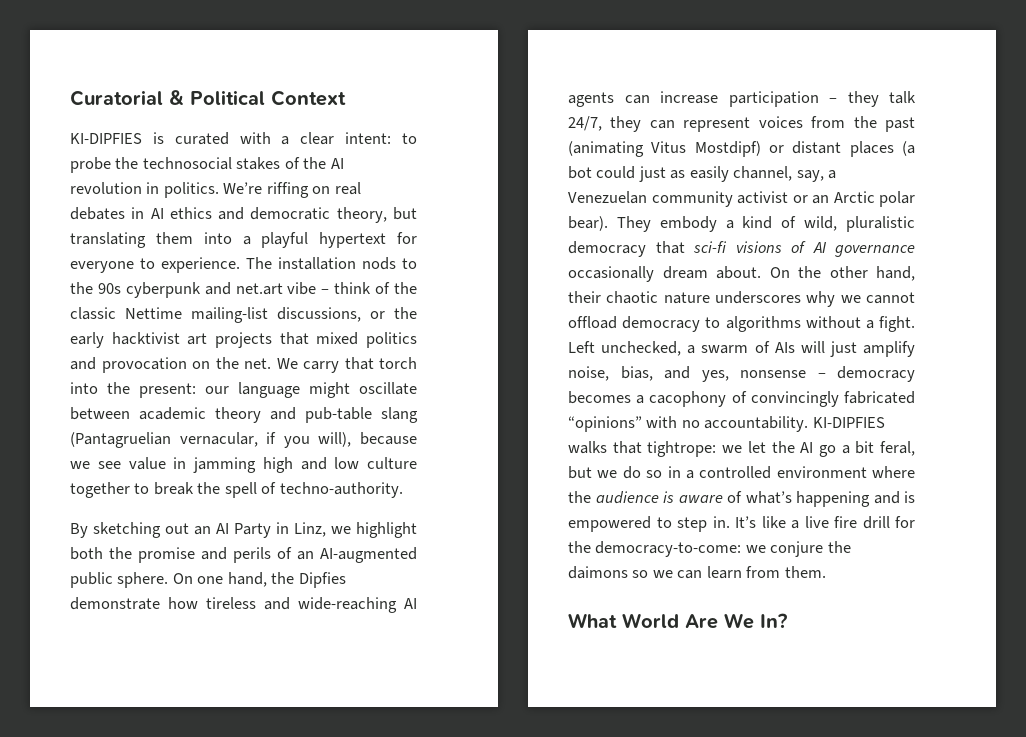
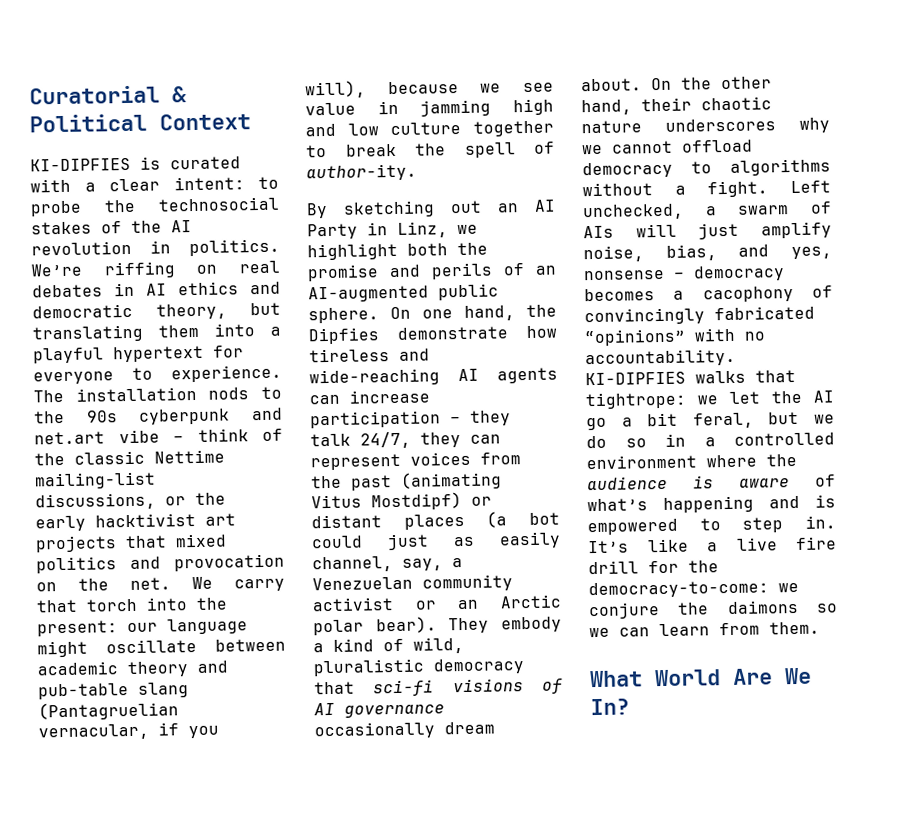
[279,482,403,498] techno-authority. -> [306,163,417,182] author-ity.

